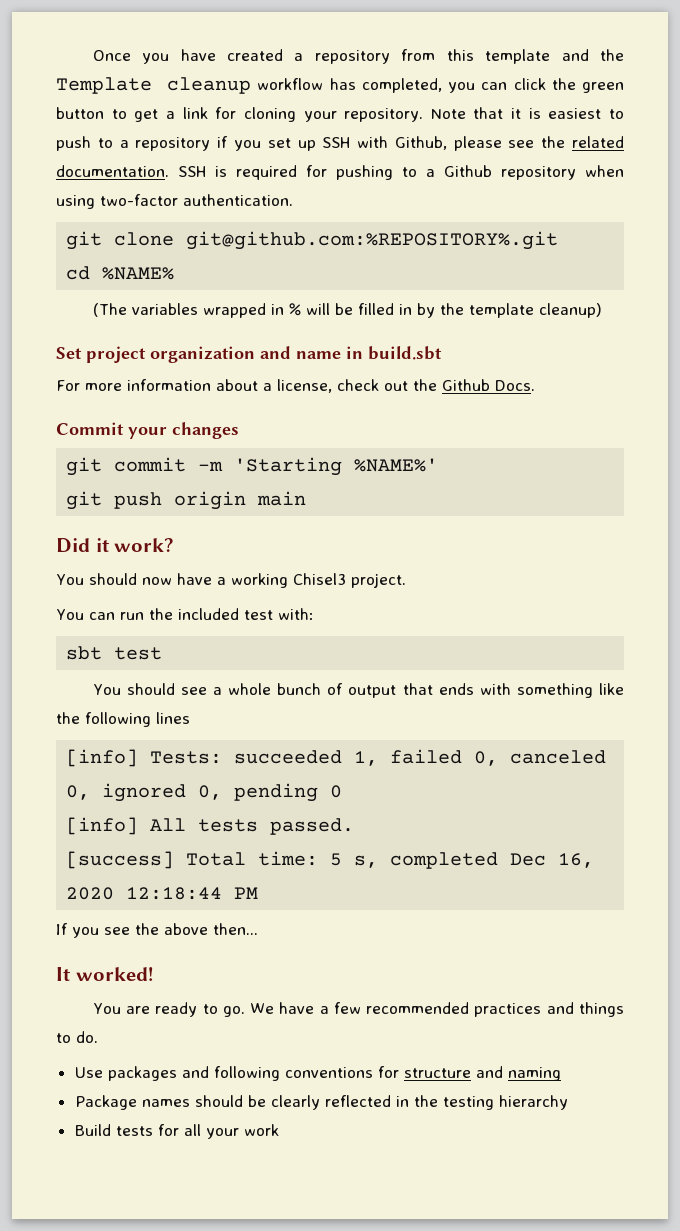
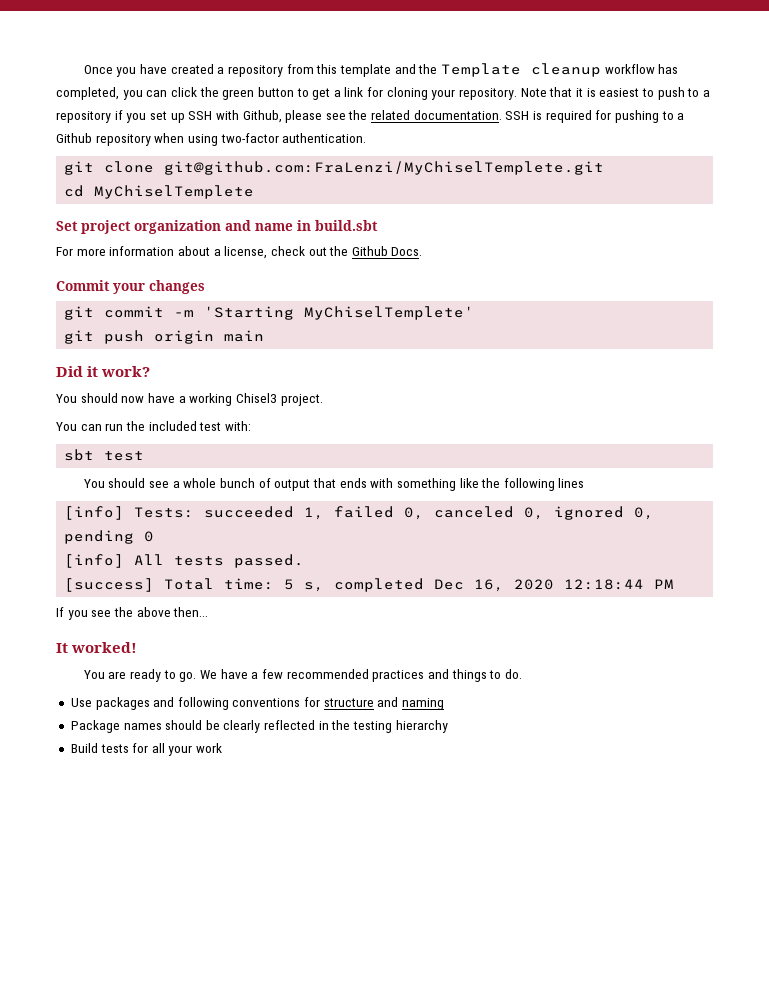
[186,231,559,250] git@github.com:%REPOSITORY%.git -> [164,161,605,175] git@github.com:FraLenzi/MyChiselTemplete.git
[102,267,175,280] [92,303,602,318] %NAME% // (The variables wrapped in % will be filled in by the template cleanup) -> [94,185,255,199] MyChiselTemplete
[354,458,439,472] %NAME%' -> [304,306,475,320] MyChiselTemplete'

